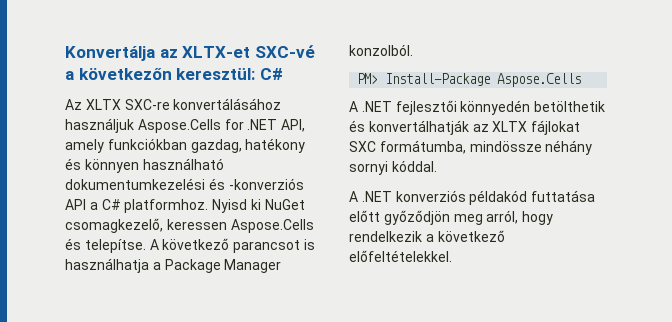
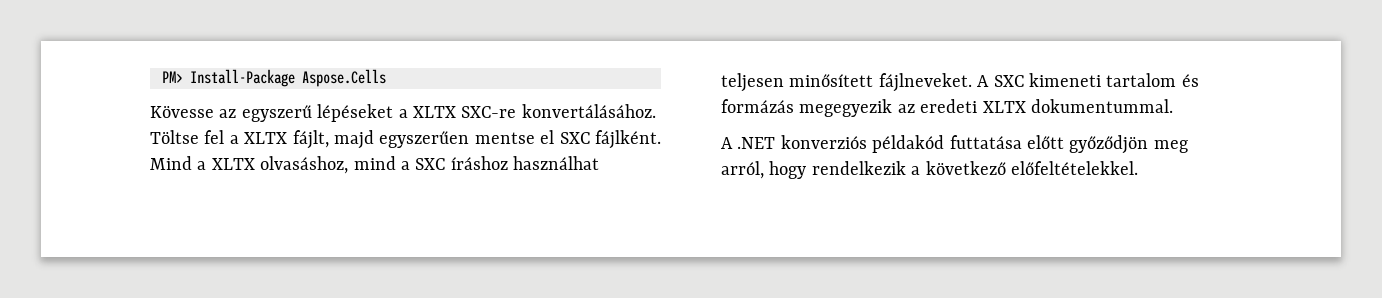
[65,45,315,61] [65,68,283,80] [65,98,282,110] [65,118,306,133] [65,138,306,153] [65,158,224,173] [65,178,304,190] [65,199,305,213] [65,218,314,233] [65,238,315,253] [65,258,282,273] [349,44,413,56] [357,73,582,87] [349,100,606,115] [349,120,581,135] [349,140,593,155] [349,160,437,175] Konvertálja az XLTX-et SXC-vé a következőn keresztül: C# // Az XLTX SXC-re konvertálásához használjuk Aspose.Cells for .NET API, amely funkciókban gazdag, hatékony és könnyen használható dokumentumkezelési és -konverziós API a C# platformhoz. Nyisd ki NuGet csomagkezelő, keressen Aspose.Cells és telepítse. A következő parancsot is használhatja a Package Manager konzolból. // PM> Install-Package Aspose.Cells // A .NET fejlesztői könnyedén betölthetik és konvertálhatják az XLTX fájlokat SXC formátumba, mindössze néhány sornyi kóddal. -> [162,69,386,87] [150,104,656,122] [150,130,661,149] [150,156,600,174] [721,73,1199,92] [721,99,1173,117] PM> Install-Package Aspose.Cells // Kövesse az egyszerű lépéseket a XLTX SXC-re konvertálásához. Töltse fel a XLTX fájlt, majd egyszerűen mentse el SXC fájlként. Mind a XLTX olvasáshoz, mind a SXC íráshoz használhat teljesen minősített fájlneveket. A SXC kimeneti tartalom és formázás megegyezik az eredeti XLTX dokumentummal.

